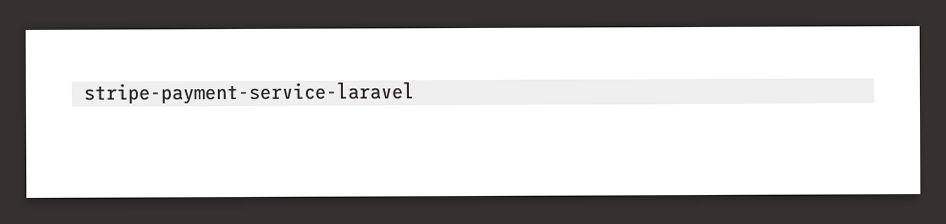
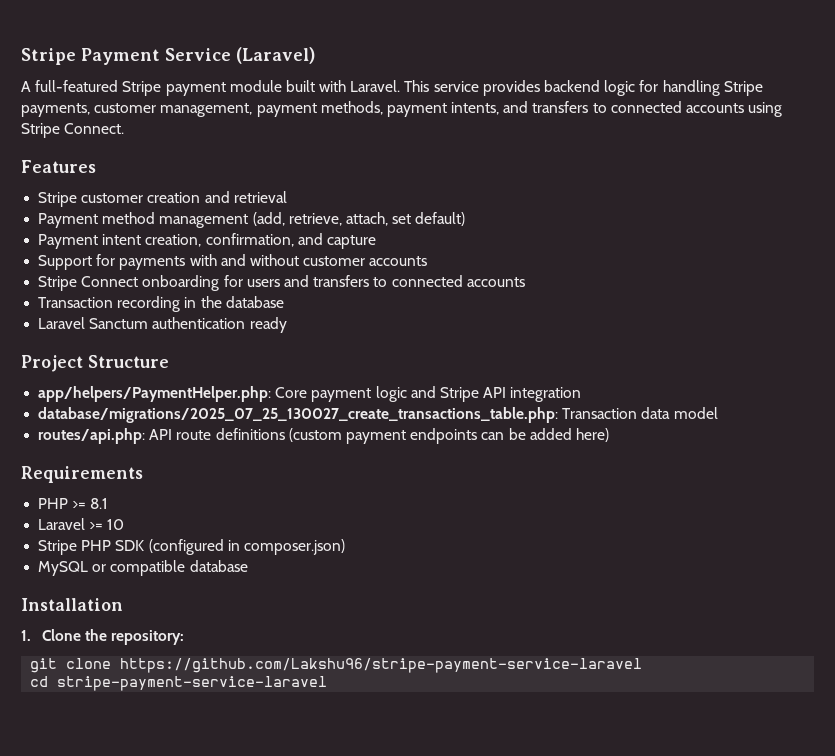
(82, 93) none -> [21,47,315,65] [21,80,763,96] [21,101,783,117] [21,123,125,138] [21,160,96,173] [38,191,287,207] [38,212,466,228] [38,233,376,249] [38,254,428,270] [38,275,525,291] [38,296,284,312] [38,317,287,333] [21,355,169,372] [38,386,582,402] [38,407,718,423] [38,428,609,444] [21,466,143,483] [38,498,109,509] [38,518,125,530] [38,539,345,555] [38,560,248,576] [21,598,123,611] [21,629,185,645] [30,658,643,673] [30,676,49,687] Stripe Payment Service (Laravel) // A full-featured Stripe payment module built with Laravel. This service provides backend logic for handling Stripe payments, customer management, payment methods, payment intents, and transfers to connected accounts using Stripe Connect. // Features // Stripe customer creation and retrieval // Payment method management (add, retrieve, attach, set default) // Payment intent creation, confirmation, and capture // Support for payments with and without customer accounts // Stripe Connect onboarding for users and transfers to connected accounts // Transaction recording in the database // Laravel Sanctum authentication ready // Project Structure // app/helpers/PaymentHelper.php: Core payment logic and Stripe API integration // database/migrations/2025_07_25_130027_create_transactions_table.php: Transaction data model // routes/api.php: API route definitions (custom payment endpoints can be added here) // Requirements // PHP >= 8.1 // Laravel >= 10 // Stripe PHP SDK (configured in composer.json) // MySQL or compatible database // Installation // 1. Clone the repository: // git clone https://github.com/Lakshu96/stripe-payment-service-laravel // cd

